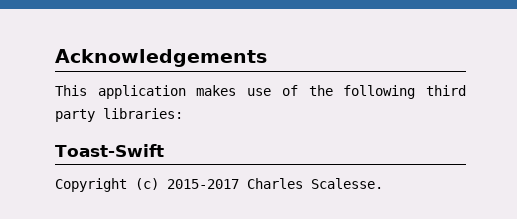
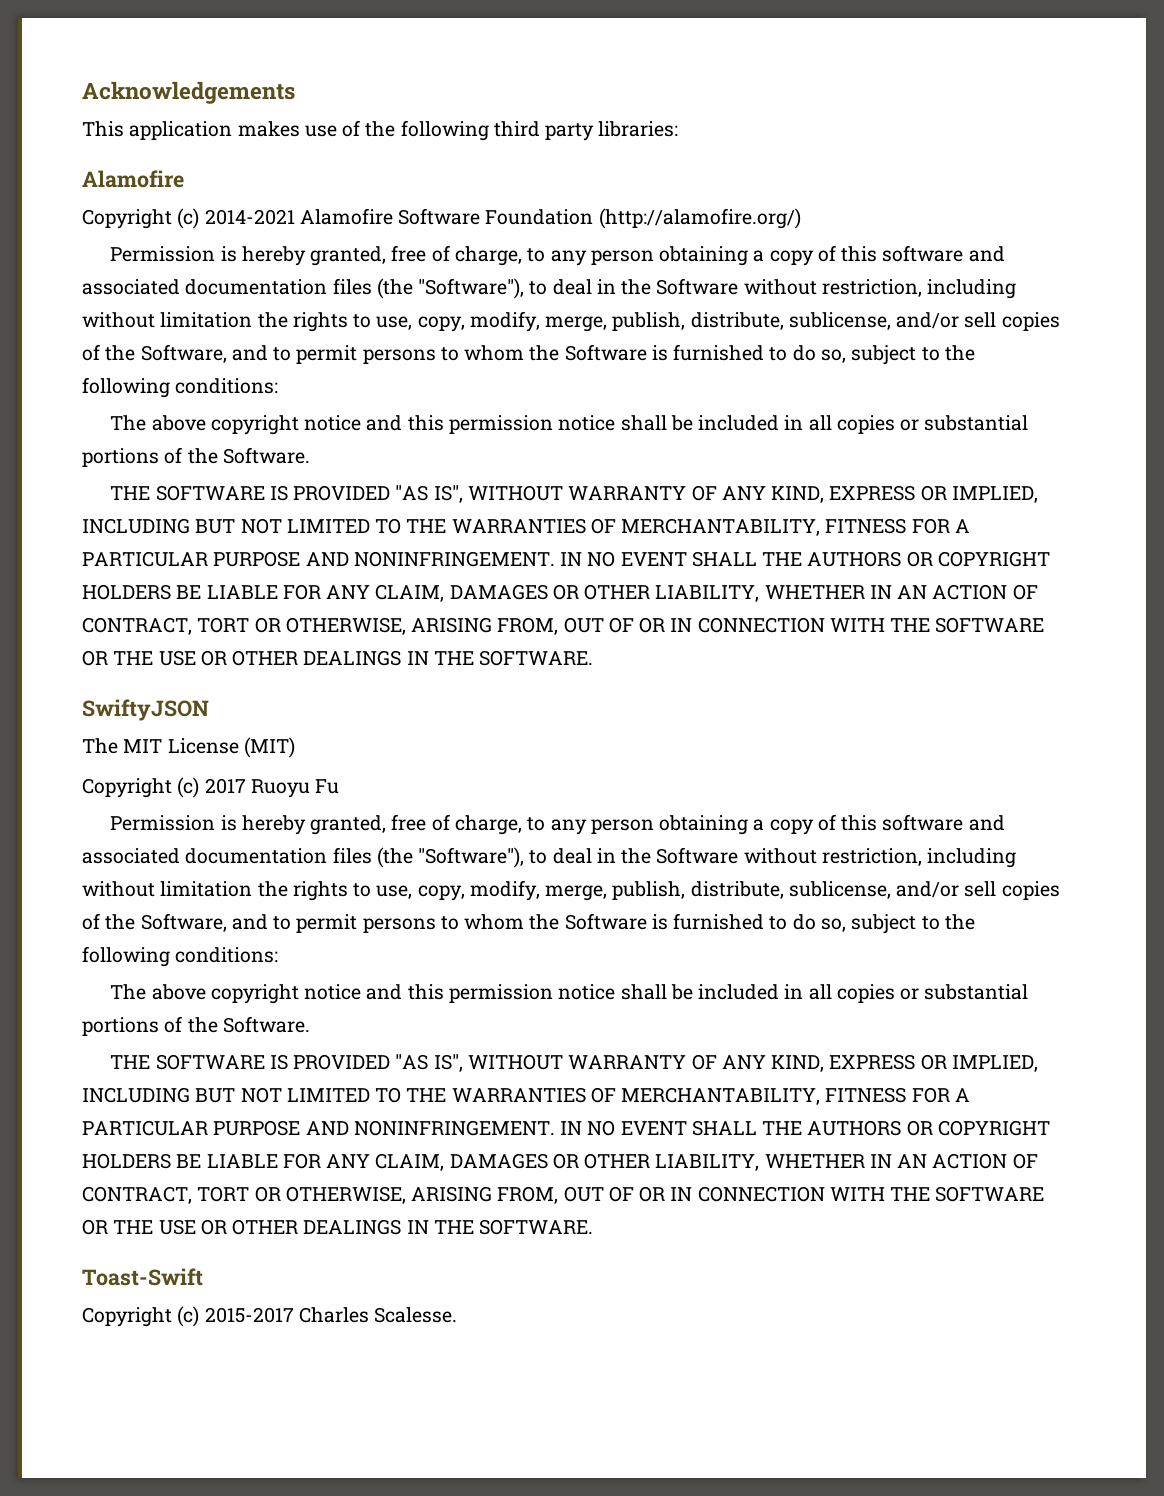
(183, 113) none -> [82,170,184,188] [82,208,801,229] [110,245,1005,266] [82,278,1017,299] [82,311,1060,332] [82,344,975,365] [82,377,279,398] [110,415,1029,435] [82,447,310,467] [110,485,1038,503] [82,518,970,536] [82,551,1050,567] [82,584,1038,602] [82,617,1045,635] [82,650,594,666] [82,699,209,721] [82,737,295,758] [82,777,340,798] [110,814,1005,835] [82,847,1017,868] [82,880,1060,901] [82,913,975,934] [82,946,279,967] [110,984,1029,1004] [82,1016,310,1036] [110,1054,1038,1072] [82,1087,970,1105] [82,1120,1050,1136] [82,1153,1038,1171] [82,1186,1045,1204] [82,1219,594,1235] // Alamofire // Copyright (c) 2014-2021 Alamofire Software Foundation (http://alamofire.org/) // Permission is hereby granted, free of charge, to any person obtaining a copy of this software and associated documentation files (the "Software"), to deal in the Software without restriction, including without limitation the rights to use, copy, modify, merge, publish, distribute, sublicense, and/or sell copies of the Software, and to permit persons to whom the Software is furnished to do so, subject to the following conditions: // The above copyright notice and this permission notice shall be included in all copies or substantial portions of the Software. // THE SOFTWARE IS PROVIDED "AS IS", WITHOUT WARRANTY OF ANY KIND, EXPRESS OR IMPLIED, INCLUDING BUT NOT LIMITED TO THE WARRANTIES OF MERCHANTABILITY, FITNESS FOR A PARTICULAR PURPOSE AND NONINFRINGEMENT. IN NO EVENT SHALL THE AUTHORS OR COPYRIGHT HOLDERS BE LIABLE FOR ANY CLAIM, DAMAGES OR OTHER LIABILITY, WHETHER IN AN ACTION OF CONTRACT, TORT OR OTHERWISE, ARISING FROM, OUT OF OR IN CONNECTION WITH THE SOFTWARE OR THE USE OR OTHER DEALINGS IN THE SOFTWARE. // SwiftyJSON // The MIT License (MIT) // Copyright (c) 2017 Ruoyu Fu // Permission is hereby granted, free of charge, to any person obtaining a copy of this software and associated documentation files (the "Software"), to deal in the Software without restriction, including without limitation the rights to use, copy, modify, merge, publish, distribute, sublicense, and/or sell copies of the Software, and to permit persons to whom the Software is furnished to do so, subject to the following conditions: // The above copyright notice and this permission notice shall be included in all copies or substantial portions of the Software. // THE SOFTWARE IS PROVIDED "AS IS", WITHOUT WARRANTY OF ANY KIND, EXPRESS OR IMPLIED, INCLUDING BUT NOT LIMITED TO THE WARRANTIES OF MERCHANTABILITY, FITNESS FOR A PARTICULAR PURPOSE AND NONINFRINGEMENT. IN NO EVENT SHALL THE AUTHORS OR COPYRIGHT HOLDERS BE LIABLE FOR ANY CLAIM, DAMAGES OR OTHER LIABILITY, WHETHER IN AN ACTION OF CONTRACT, TORT OR OTHERWISE, ARISING FROM, OUT OF OR IN CONNECTION WITH THE SOFTWARE OR THE USE OR OTHER DEALINGS IN THE SOFTWARE.

